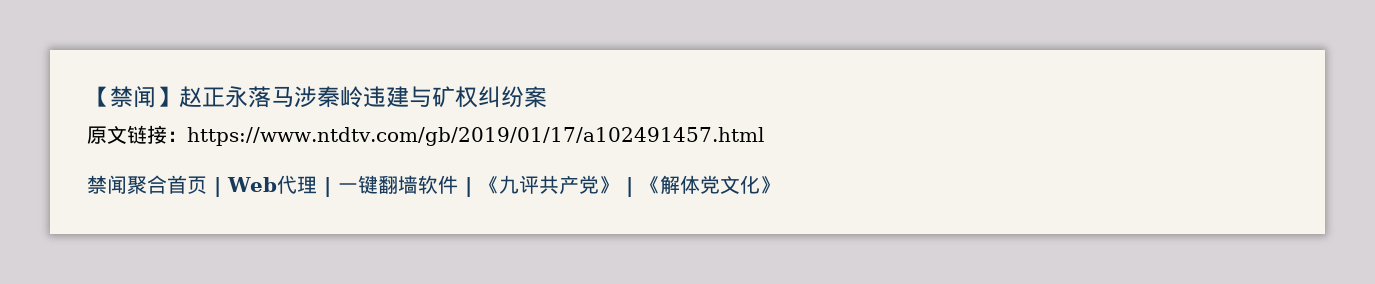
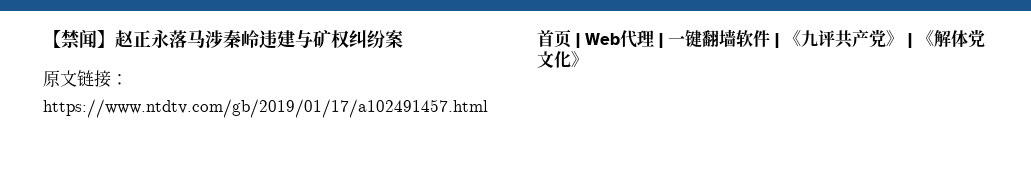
[87,175,167,194] 禁闻聚合 -> (488, 108) none

